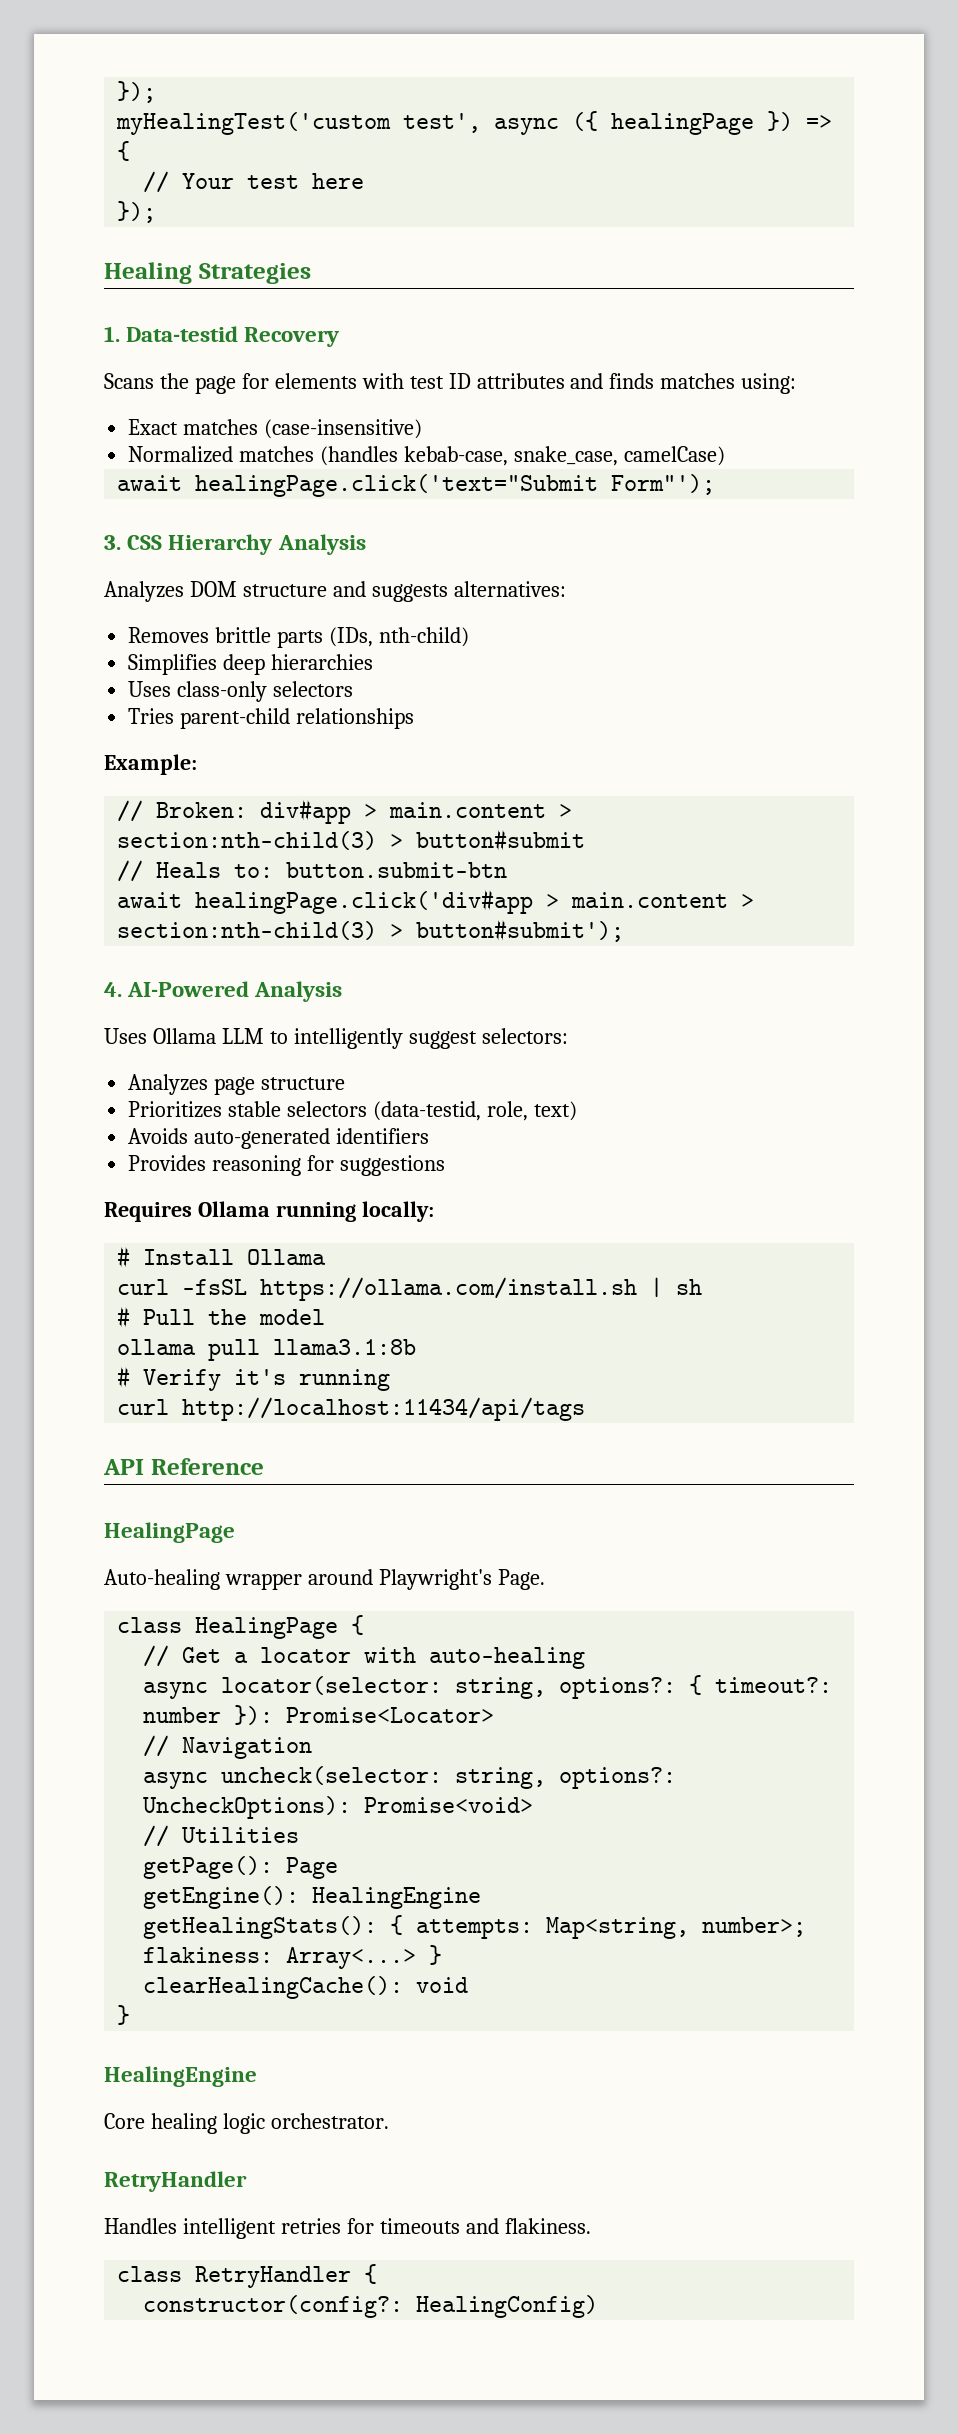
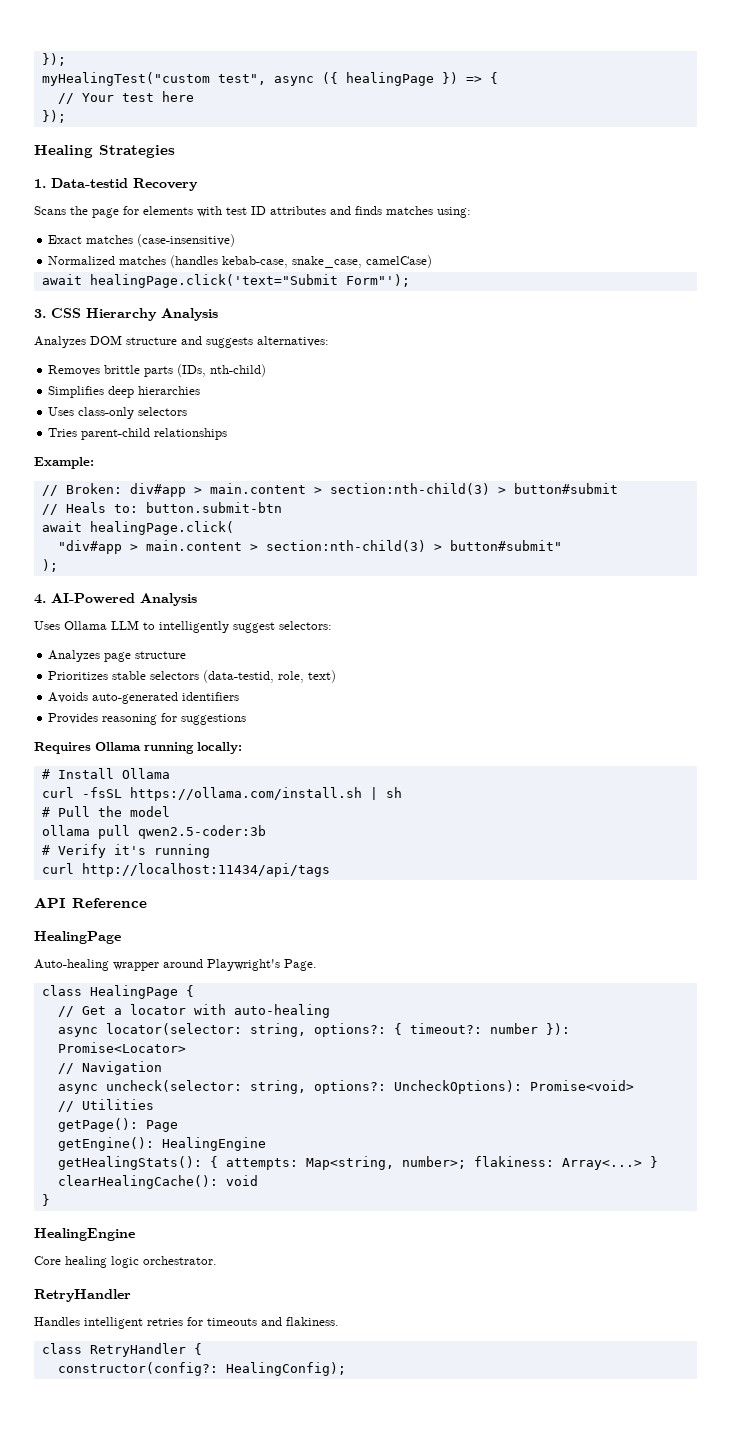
[117,81,157,103] [116,112,482,135] }); // myHealingTest('custom test', -> [41,53,66,66] [41,72,266,86] }); // myHealingTest("custom test",
[195,889,755,914] [117,919,625,942] healingPage.click('div#app > main.content > section:nth-child(3) > button#submit'); -> [89,521,234,535] [57,540,562,554] [41,559,58,572] healingPage.click( // "div#app > main.content > section:nth-child(3) > button#submit" // );
[273,1339,417,1355] llama3.1:8b -> [137,825,266,839] qwen2.5-coder:3b
[416,2295,599,2318] HealingConfig) -> [225,1362,346,1376] HealingConfig);

